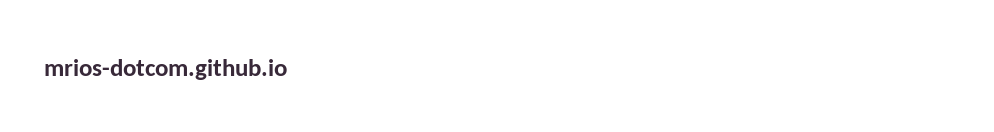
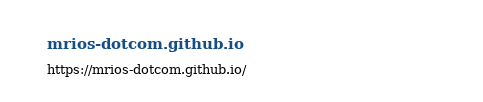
(287, 69) none -> [47,64,247,77] // https://mrios-dotcom.github.io/

